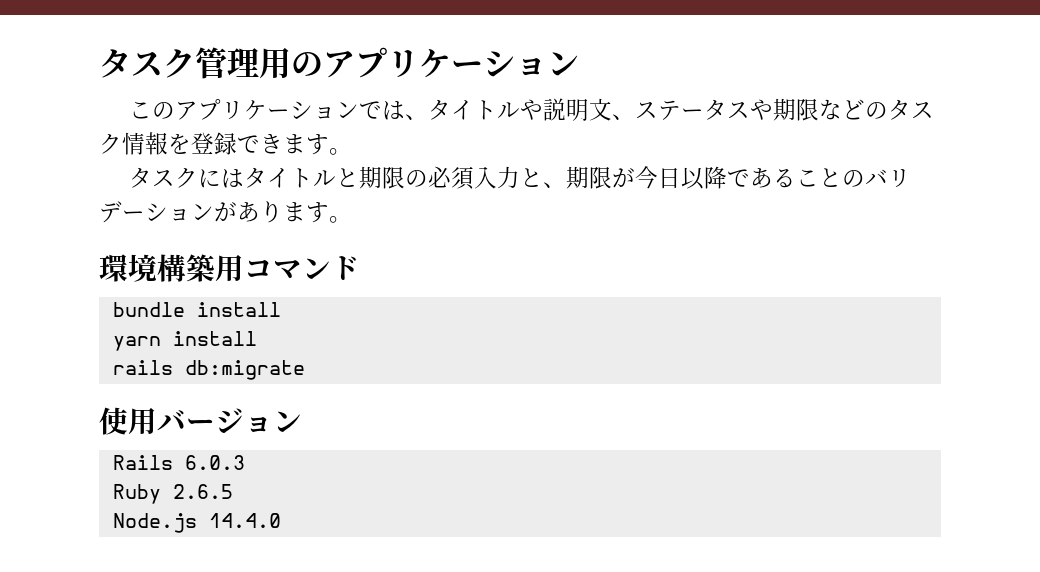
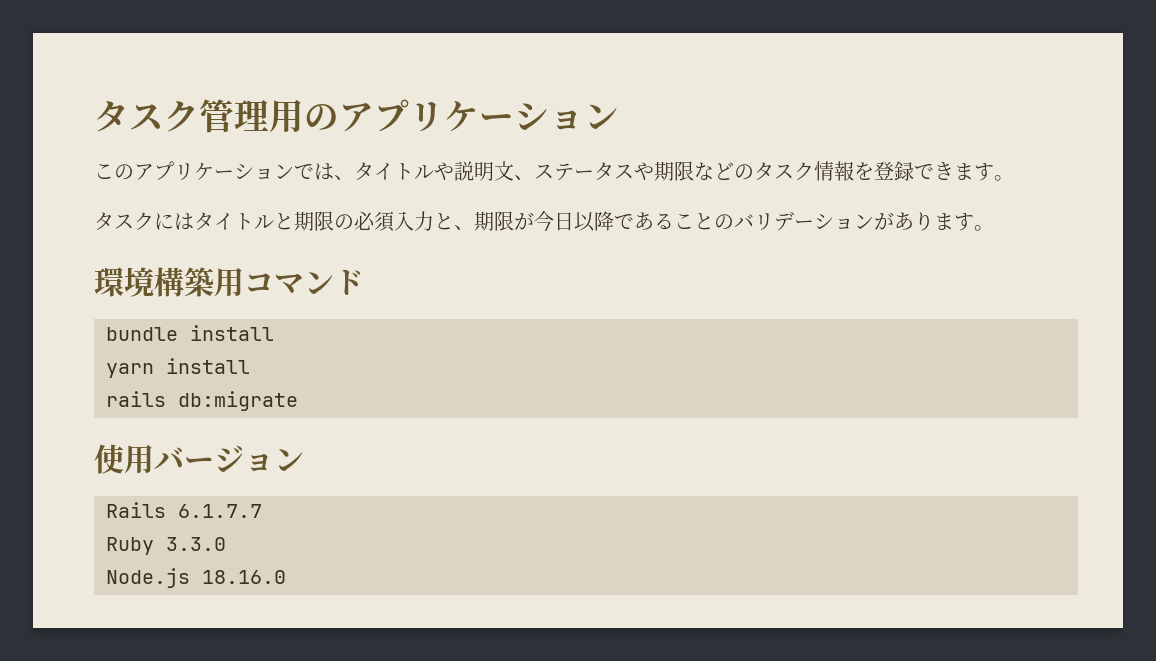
[184,455,245,470] 6.0.3 -> [178,504,262,518] 6.1.7.7
[172,484,233,499] 2.6.5 -> [166,537,226,551] 3.3.0
[208,513,281,528] 14.4.0 -> [202,570,286,584] 18.16.0

